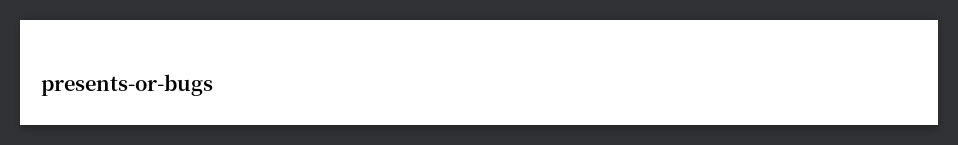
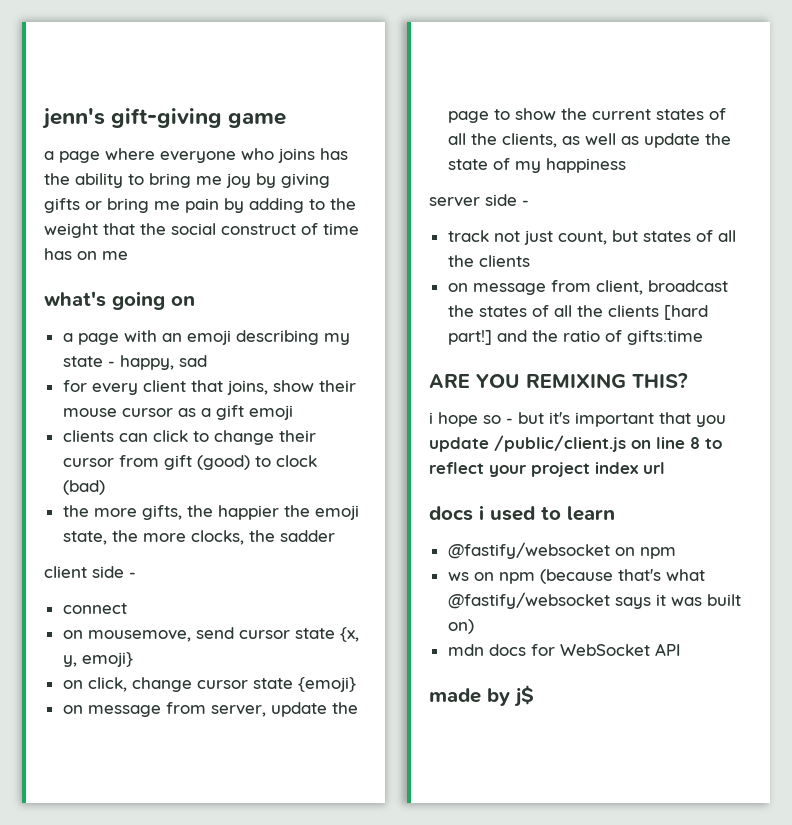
[41,74,213,96] presents-or-bugs -> [42,108,287,129] [44,148,348,163] [44,173,330,188] [44,198,356,213] [44,223,359,238] [44,248,128,260] [44,291,195,310] [62,330,350,345] [62,355,207,370] [62,380,356,395] [62,405,293,420] [62,430,316,445] [62,455,317,470] [62,480,105,495] [62,505,359,520] [62,530,335,545] [44,566,136,578] [62,603,127,614] [62,627,359,642] [62,652,133,667] [62,677,356,692] [62,702,358,717] [447,108,726,123] [447,133,731,148] [447,158,626,173] [429,194,529,207] [447,230,736,245] [447,255,530,267] [447,280,728,295] [447,305,708,320] [447,330,703,345] [429,373,688,388] [429,412,726,427] [429,435,722,452] [429,462,665,477] [429,505,615,521] [447,542,676,559] [447,569,705,584] [447,592,741,609] [447,619,474,634] [447,643,681,656] [429,685,534,707] jenn's gift-giving game // a page where everyone who joins has the ability to bring me joy by giving gifts or bring me pain by adding to the weight that the social construct of time has on me // what's going on // a page with an emoji describing my state - happy, sad // for every client that joins, show their mouse cursor as a gift emoji // clients can click to change their cursor from gift (good) to clock (bad) // the more gifts, the happier the emoji state, the more clocks, the sadder // client side - // connect // on mousemove, send cursor state {x, y, emoji} // on click, change cursor state {emoji} // on message from server, update the page to show the current states of all the clients, as well as update the state of my happiness // server side - // track not just count, but states of all the clients // on message from client, broadcast the states of all the clients [hard part!] and the ratio of gifts:time // ARE YOU REMIXING THIS? // i hope so - but it's important that you update /public/client.js on line 8 to reflect your project index url // docs i used to learn // @fastify/websocket on npm // ws on npm (because that's what @fastify/websocket says it was built on) // mdn docs for WebSocket API // made by j$

